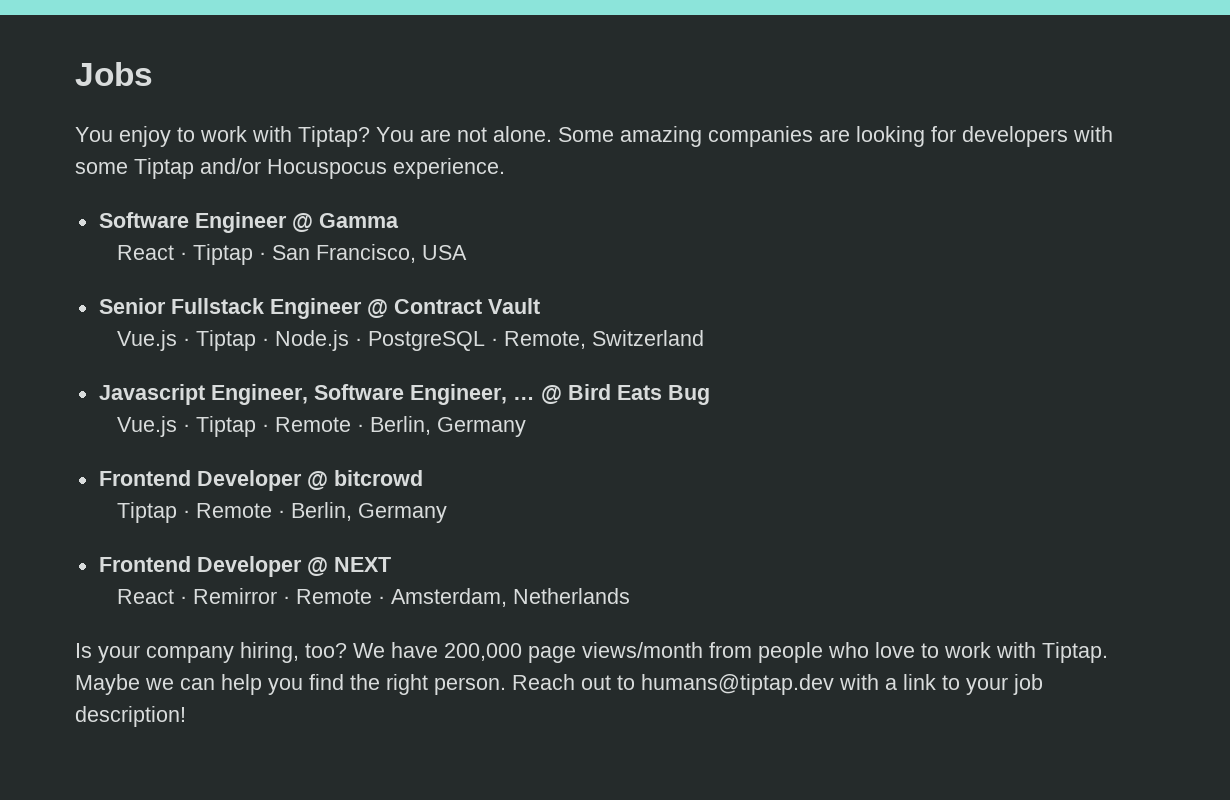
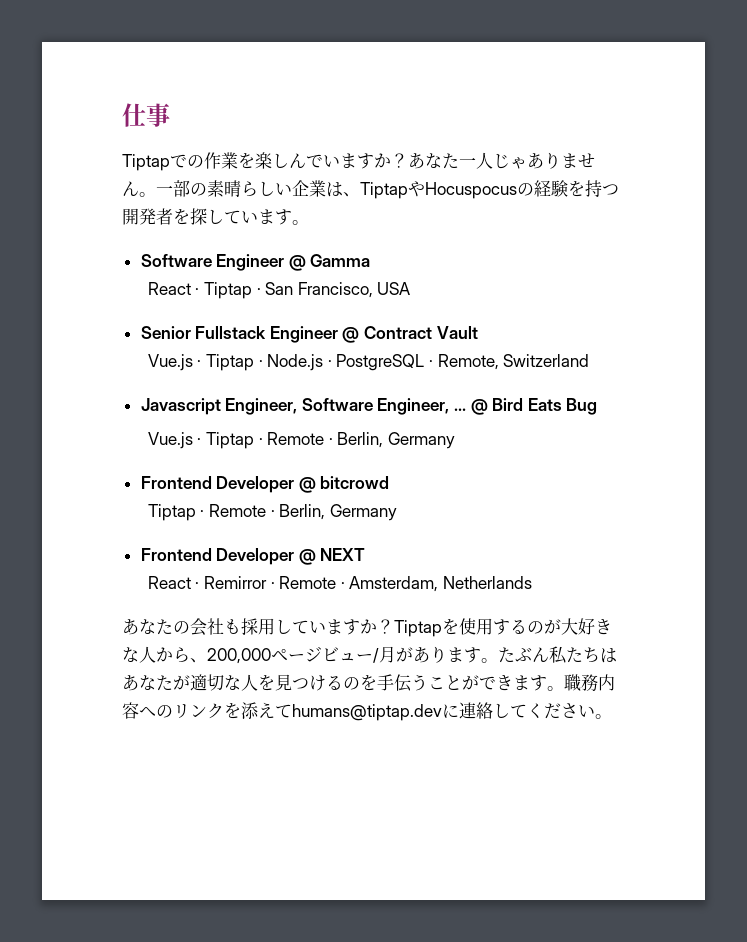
[75,62,153,86] [75,126,1113,147] [75,158,505,179] Jobs // You enjoy to work with Tiptap? You are not alone. Some amazing companies are looking for developers with some Tiptap and/or Hocuspocus experience. -> [122,103,170,127] [122,152,595,171] [122,180,619,199] [122,208,309,225] 仕事 // Tiptapでの作業を楽しんでいますか？あなた一人じゃありません。一部の素晴らしい企業は、TiptapやHocuspocusの経験を持つ開発者を探しています。
[75,642,1108,663] [75,674,1043,695] [75,706,186,727] Is your company hiring, too? We have 200,000 page views/month from people who love to work with Tiptap. Maybe we can help you find the right person. Reach out to humans@tiptap.dev with a link to your job description! -> [122,618,612,637] [122,646,617,664] [122,674,615,692] [122,702,612,721] あなたの会社も採用していますか？Tiptapを使用するのが大好きな人から、200,000ページビュー/月があります。たぶん私たちはあなたが適切な人を見つけるのを手伝うことができます。職務内容へのリンクを添えてhumans@tiptap.devに連絡してください。

